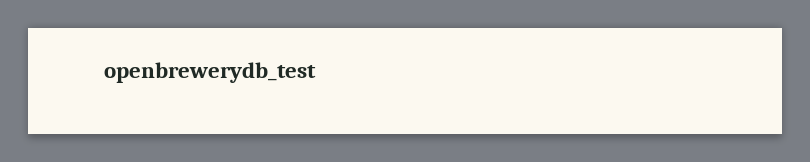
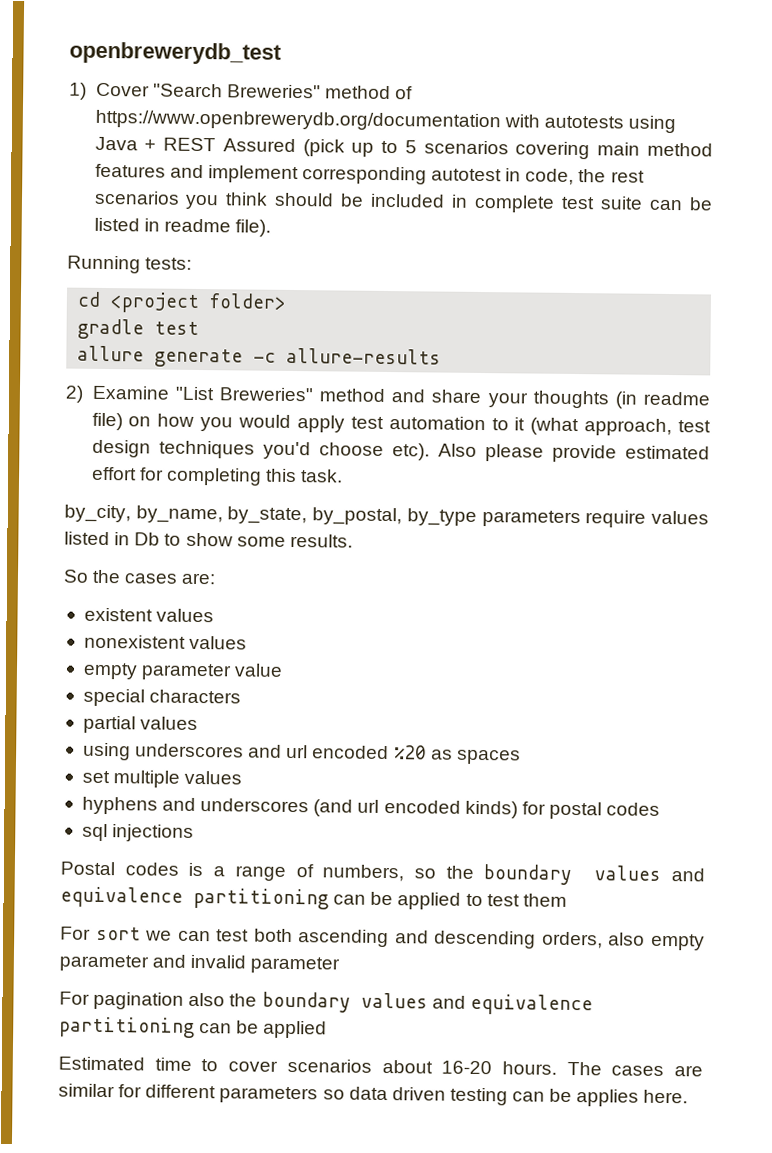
(316, 72) none -> [69,82,414,100] [94,109,676,134] [94,136,713,160] [94,163,645,185] [93,190,713,213] [93,217,271,237] [67,255,193,274] [77,291,288,314] [77,318,200,340] [77,345,442,368] [65,385,710,409] [91,412,711,437] [91,439,710,463] [91,466,344,486] [64,504,709,528] [64,531,353,548] [63,569,217,585] [83,607,215,623] [83,634,248,650] [82,662,284,681] [82,688,242,707] [82,715,199,734] [82,742,521,765] [81,770,243,788] [81,796,661,820] [81,823,195,842] [60,861,705,886] [60,886,567,910] [60,926,705,951] [59,954,341,974] [59,991,593,1016] [59,1016,328,1039] [58,1056,703,1077] [58,1083,689,1107] // 1) Cover "Search Breweries" method of https://www.openbrewerydb.org/documentation with autotests using Java + REST Assured (pick up to 5 scenarios covering main method features and implement corresponding autotest in code, the rest scenarios you think should be included in complete test suite can be listed in readme file). // Running tests: // cd <project folder> // gradle test // allure generate -c allure-results // 2) Examine "List Breweries" method and share your thoughts (in readme file) on how you would apply test automation to it (what approach, test design techniques you'd choose etc). Also please provide estimated effort for completing this task. // by_city, by_name, by_state, by_postal, by_type parameters require values listed in Db to show some results. // So the cases are: // existent values // nonexistent values // empty parameter value // special characters // partial values // using underscores and url encoded %20 as spaces // set multiple values // hyphens and underscores (and url encoded kinds) for postal codes // sql injections // Postal codes is a range of numbers, so the boundary values and equivalence partitioning can be applied to test them // For sort we can test both ascending and descending orders, also empty parameter and invalid parameter // For pagination also the boundary values and equivalence partitioning can be applied // Estimated time to cover scenarios about 16-20 hours. The cases are similar for different parameters so data driven testing can be applies here.

